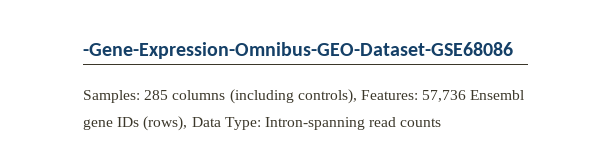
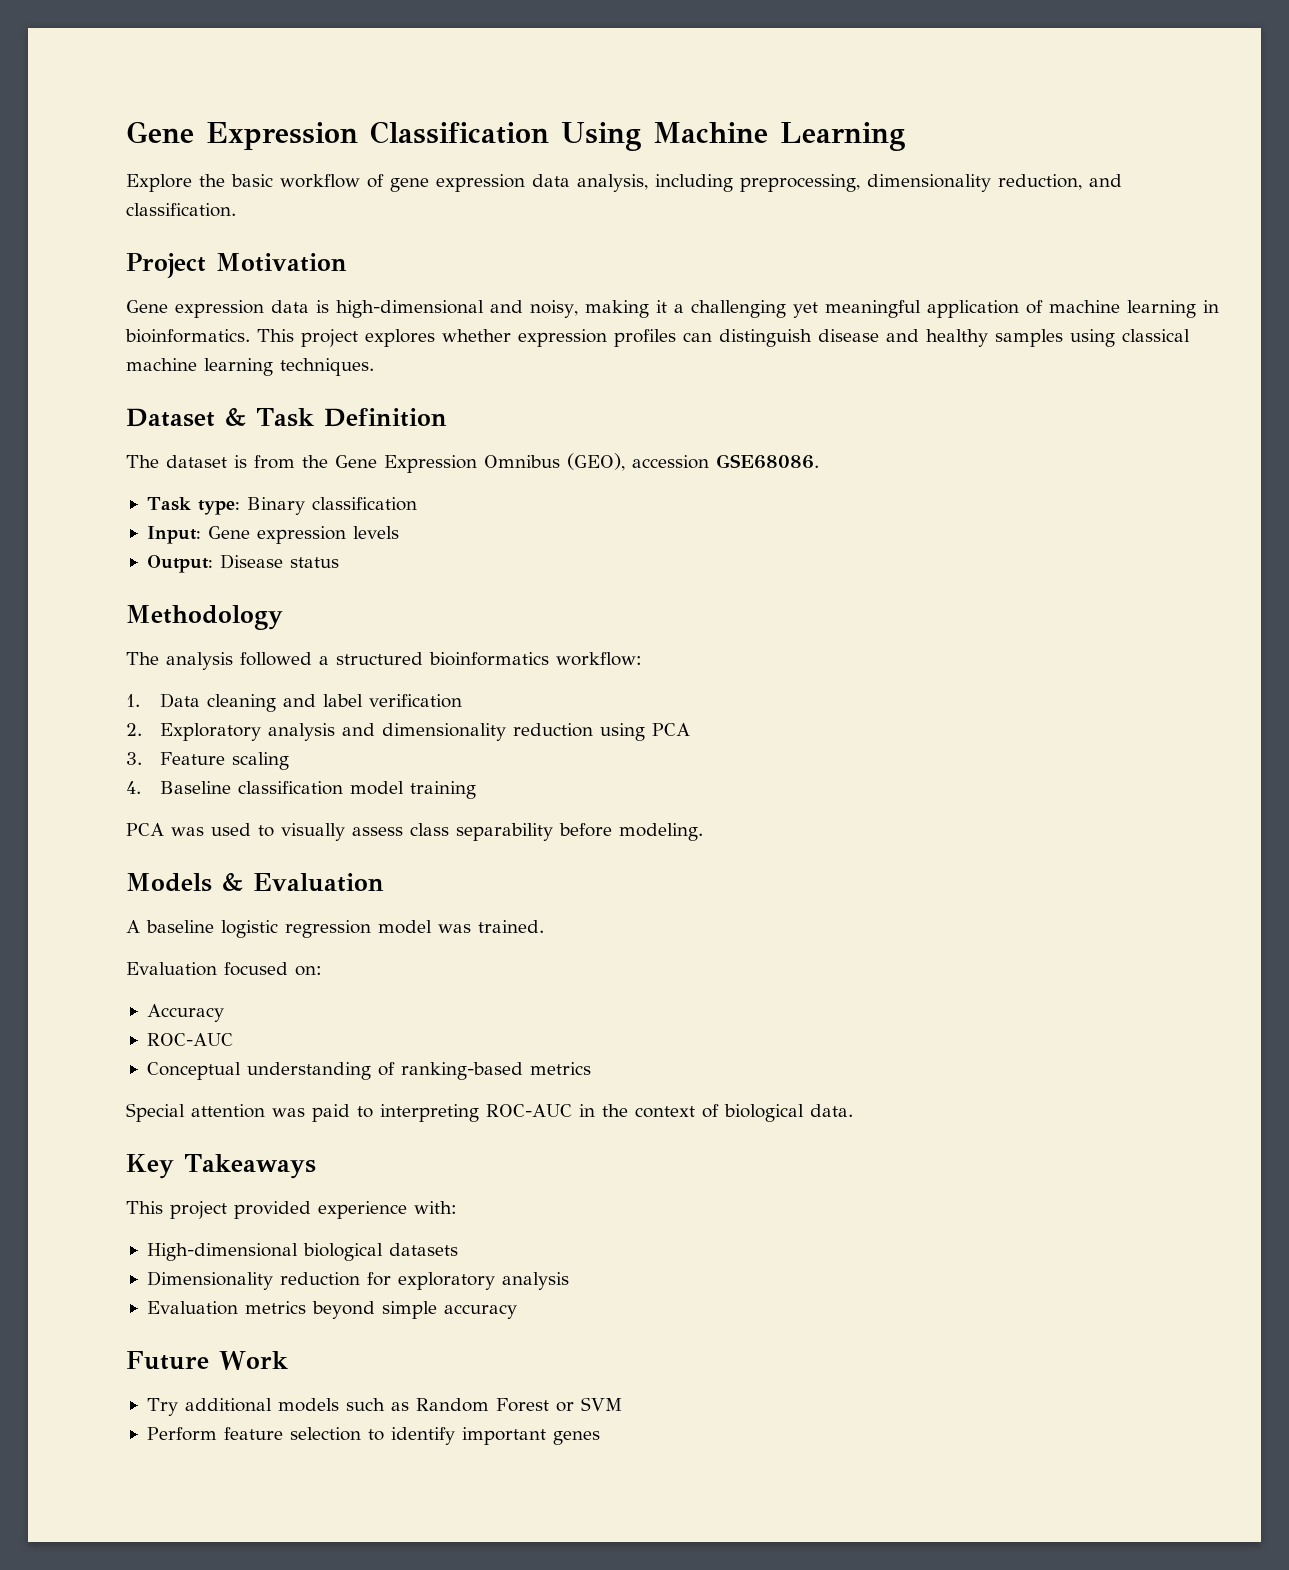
[83,42,513,59] [83,89,525,104] [83,116,442,131] -Gene-Expression-Omnibus-GEO-Dataset-GSE68086 // Samples: 285 columns (including controls), Features: 57,736 Ensembl gene IDs (rows), Data Type: Intron-spanning read counts -> [126,121,905,151] [126,174,1122,192] [126,203,236,217] [126,253,347,278] [126,300,1219,318] [125,329,1190,347] [126,358,374,376] [126,408,447,427] [126,453,819,473] [146,497,417,515] [146,526,399,544] [146,554,339,573] [126,605,283,630] [126,652,642,670] [126,693,463,712] [126,723,691,741] [126,752,290,770] [126,781,477,799] [126,823,703,841] [126,873,384,892] [126,920,544,938] [126,962,322,976] [146,1004,224,1022] [146,1033,233,1046] [146,1062,591,1080] [126,1103,853,1122] [126,1154,316,1179] [126,1201,457,1219] [146,1243,458,1261] [146,1271,569,1290] [146,1301,517,1319] [126,1351,288,1370] [146,1397,622,1416] [146,1427,600,1445] Gene Expression Classification Using Machine Learning // Explore the basic workflow of gene expression data analysis, including preprocessing, dimensionality reduction, and classification. // Project Motivation // Gene expression data is high-dimensional and noisy, making it a challenging yet meaningful application of machine learning in bioinformatics. This project explores whether expression profiles can distinguish disease and healthy samples using classical machine learning techniques. // Dataset & Task Definition // The dataset is from the Gene Expression Omnibus (GEO), accession GSE68086. // Task type: Binary classification // Input: Gene expression levels // Output: Disease status // Methodology // The analysis followed a structured bioinformatics workflow: // 1. Data cleaning and label verification // 2. Exploratory analysis and dimensionality reduction using PCA // 3. Feature scaling // 4. Baseline classification model training // PCA was used to visually assess class separability before modeling. // Models & Evaluation // A baseline logistic regression model was trained. // Evaluation focused on: // Accuracy // ROC-AUC // Conceptual understanding of ranking-based metrics // Special attention was paid to interpreting ROC-AUC in the context of biological data. // Key Takeaways // This project provided experience with: // High-dimensional biological datasets // Dimensionality reduction for exploratory analysis // Evaluation metrics beyond simple accuracy // Future Work // Try additional models such as Random Forest or SVM // Perform feature selection to identify important genes

